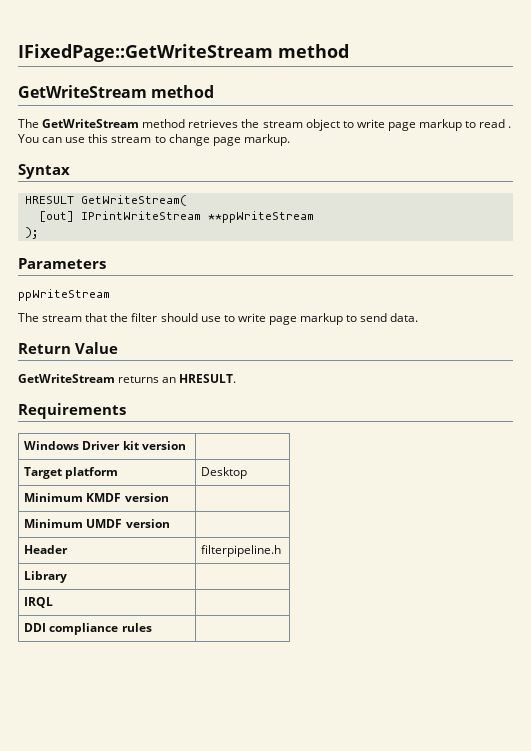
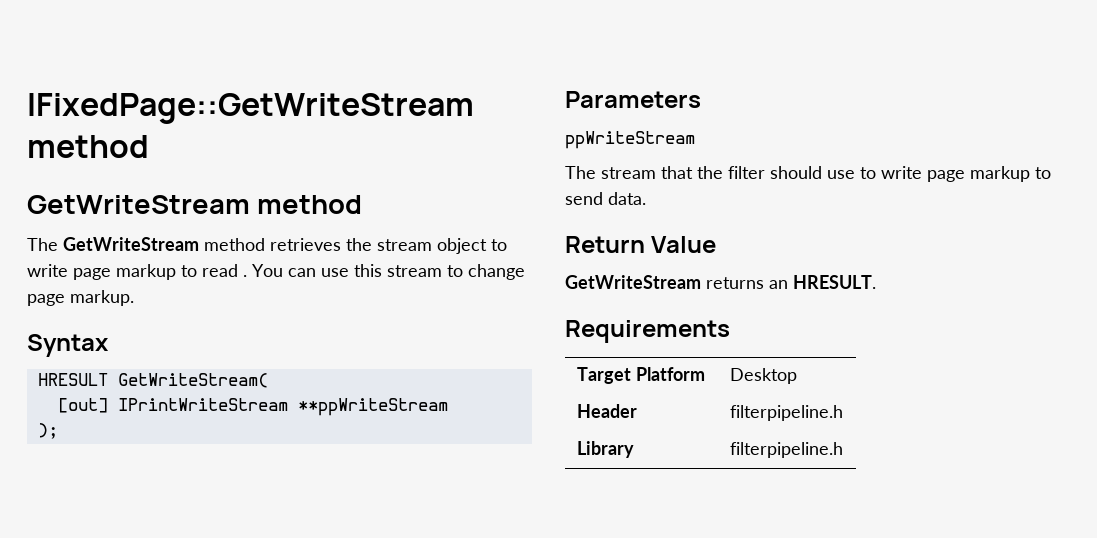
[24,441,186,450] // Windows Driver kit version | -> (730, 331) none
[65,467,119,479] platform -> [635,367,705,381] Platform
[24,493,169,502] [24,519,170,528] // Minimum KMDF version | // Minimum UMDF version | -> (797, 376) none
[24,597,54,608] [24,623,152,635] // IRQL | // DDI compliance rules | -> [729,442,843,458] filterpipeline.h

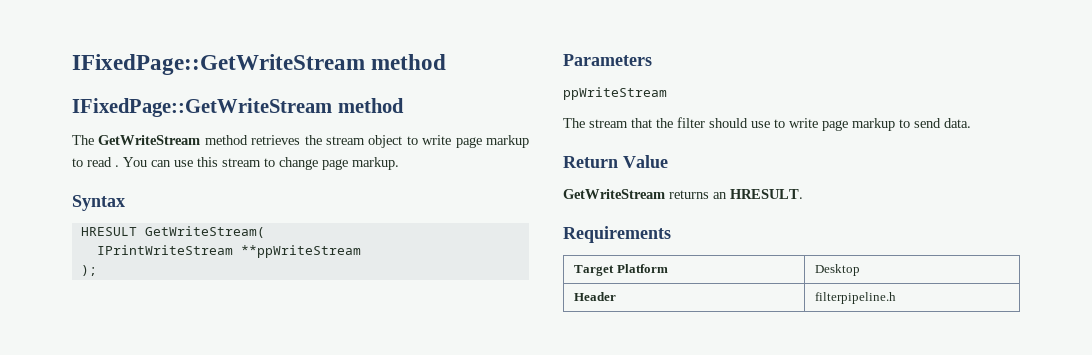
[27,93,474,124] [27,135,149,158] [27,195,250,214] IFixedPage::GetWriteStream method // GetWriteStream -> [72,54,447,75] [72,98,332,117] IFixedPage::GetWriteStream method // IFixedPage::GetWriteStream
[57,398,108,413] [out] -> (265, 232) none
[576,441,634,458] [729,442,843,458] // Library | filterpipeline.h -> (897, 298) none

